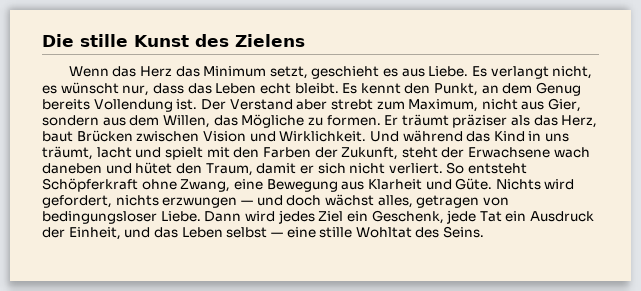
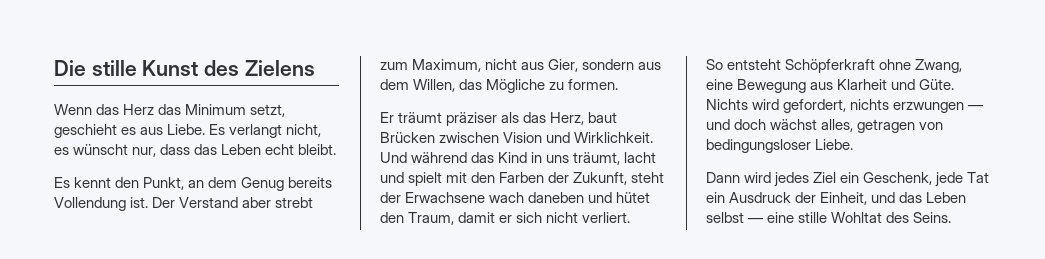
(339, 88) none -> (337, 149) //
(381, 120) none -> (619, 84) //
(443, 168) none -> (631, 217) //
(201, 216) none -> (854, 144) //

